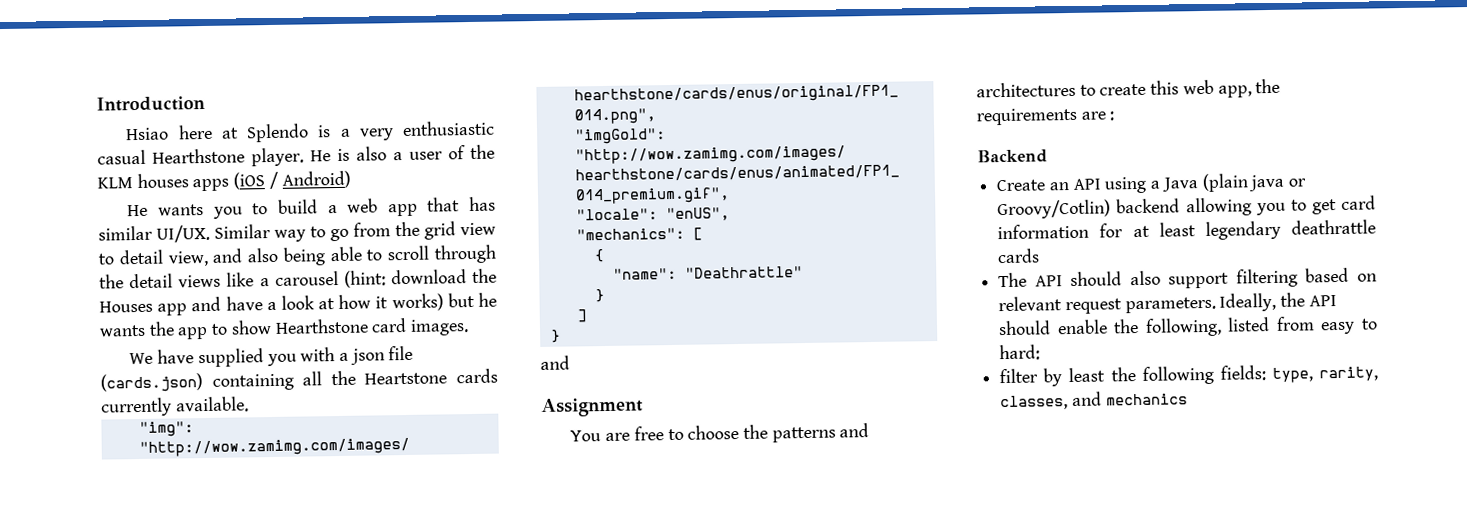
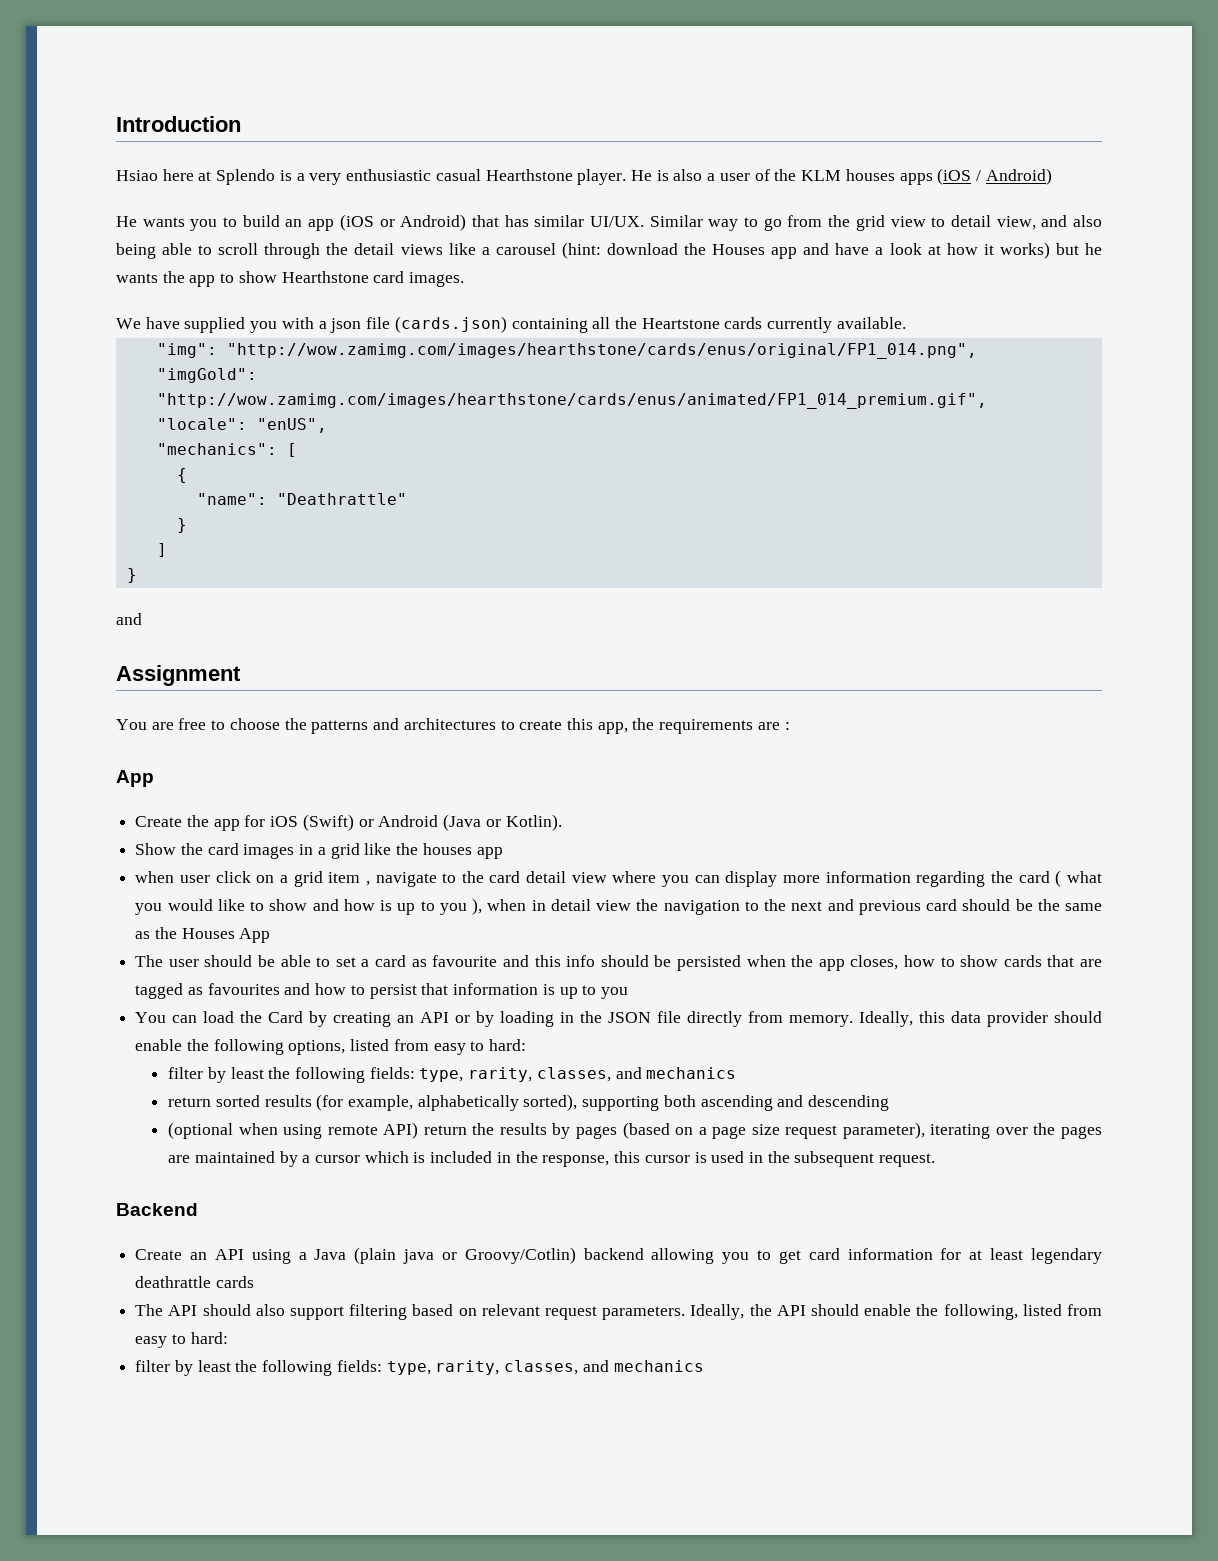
[327,198,418,217] a web app -> [285,214,467,231] an app (iOS or Android)
[1182,79,1214,95] web -> (593, 724) none
(1115, 116) none -> [116,770,154,787] [135,814,562,831] [135,843,503,859] [135,870,1102,887] [135,898,1102,915] [135,927,271,943] [135,955,1103,971] [135,983,628,999] [135,1011,1103,1027] [135,1039,527,1055] [168,1067,737,1083] [168,1094,890,1111] [168,1122,1103,1139] [168,1151,936,1167] // App // Create the app for iOS (Swift) or Android (Java or Kotlin). // Show the card images in a grid like the houses app // when user click on a grid item , navigate to the card detail view where you can display more information regarding the card ( what you would like to show and how is up to you ), when in detail view the navigation to the next and previous card should be the same as the Houses App // The user should be able to set a card as favourite and this info should be persisted when the app closes, how to show cards that are tagged as favourites and how to persist that information is up to you // You can load the Card by creating an API or by loading in the JSON file directly from memory. Ideally, this data provider should enable the following options, listed from easy to hard: // filter by least the following fields: type, rarity, classes, and mechanics // return sorted results (for example, alphabetically sorted), supporting both ascending and descending // (optional when using remote API) return the results by pages (based on a page size request parameter), iterating over the pages are maintained by a cursor which is included in the response, this cursor is used in the subsequent request.

